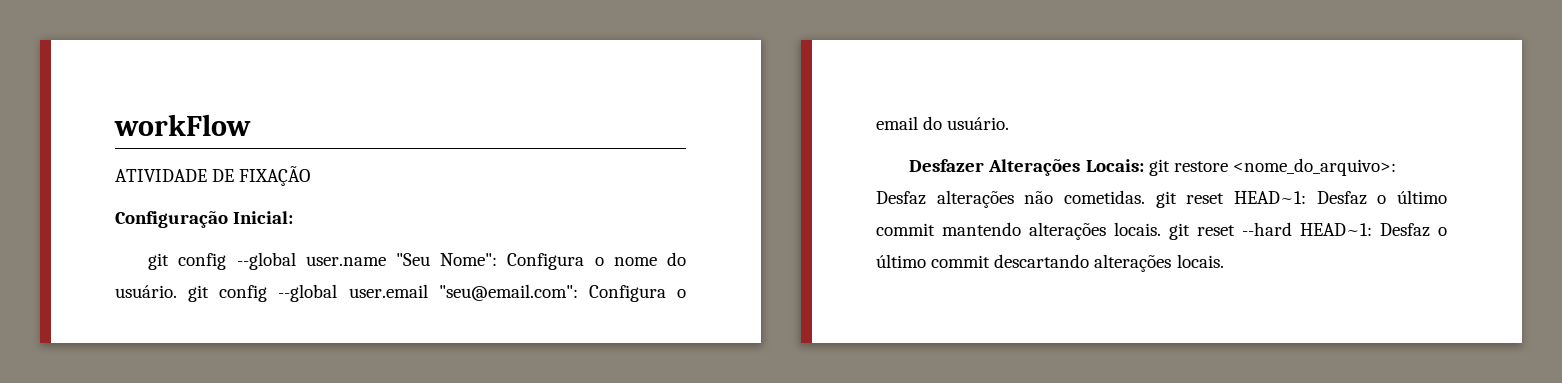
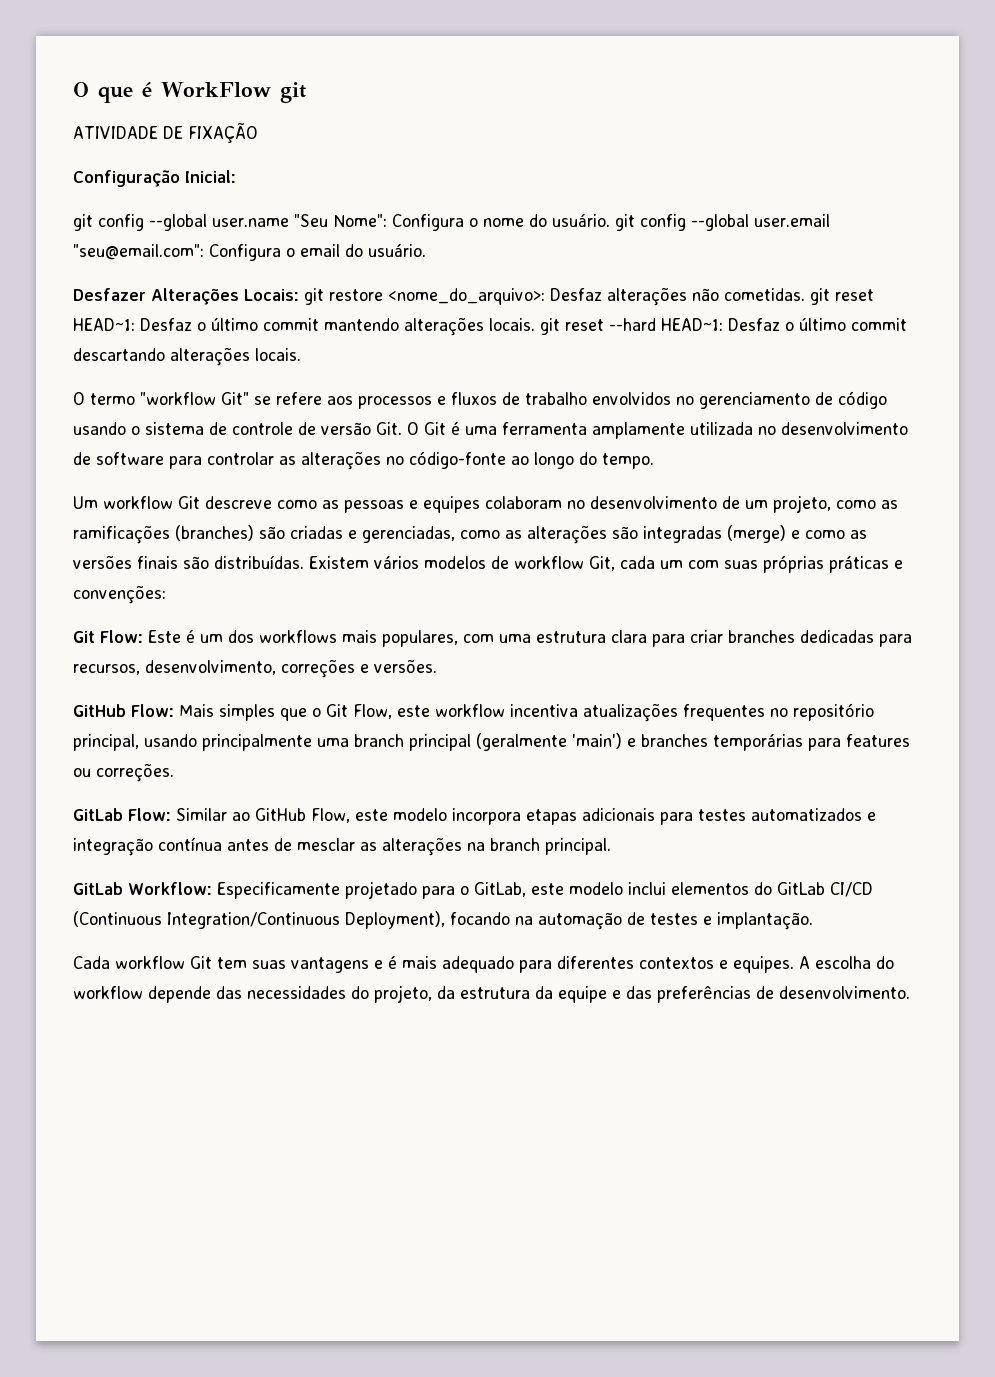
[114,114,251,136] workFlow -> [73,82,306,103] O que é WorkFlow git
(1224, 261) none -> [73,391,887,409] [73,422,908,439] [73,451,654,470] [73,495,898,513] [73,525,867,544] [73,555,903,573] [73,585,166,604] [73,630,912,647] [73,659,437,678] [73,703,874,722] [73,733,910,751] [73,763,174,782] [73,808,876,825] [73,837,611,856] [73,881,873,899] [73,911,813,930] [73,956,894,973] [73,985,910,1003] // O termo "workflow Git" se refere aos processos e fluxos de trabalho envolvidos no gerenciamento de código usando o sistema de controle de versão Git. O Git é uma ferramenta amplamente utilizada no desenvolvimento de software para controlar as alterações no código-fonte ao longo do tempo. // Um workflow Git descreve como as pessoas e equipes colaboram no desenvolvimento de um projeto, como as ramificações (branches) são criadas e gerenciadas, como as alterações são integradas (merge) e como as versões finais são distribuídas. Existem vários modelos de workflow Git, cada um com suas próprias práticas e convenções: // Git Flow: Este é um dos workflows mais populares, com uma estrutura clara para criar branches dedicadas para recursos, desenvolvimento, correções e versões. // GitHub Flow: Mais simples que o Git Flow, este workflow incentiva atualizações frequentes no repositório principal, usando principalmente uma branch principal (geralmente 'main') e branches temporárias para features ou correções. // GitLab Flow: Similar ao GitHub Flow, este modelo incorpora etapas adicionais para testes automatizados e integração contínua antes de mesclar as alterações na branch principal. // GitLab Workflow: Especificamente projetado para o GitLab, este modelo inclui elementos do GitLab CI/CD (Continuous Integration/Continuous Deployment), focando na automação de testes e implantação. // Cada workflow Git tem suas vantagens e é mais adequado para diferentes contextos e equipes. A escolha do workflow depende das necessidades do projeto, da estrutura da equipe e das preferências de desenvolvimento.

